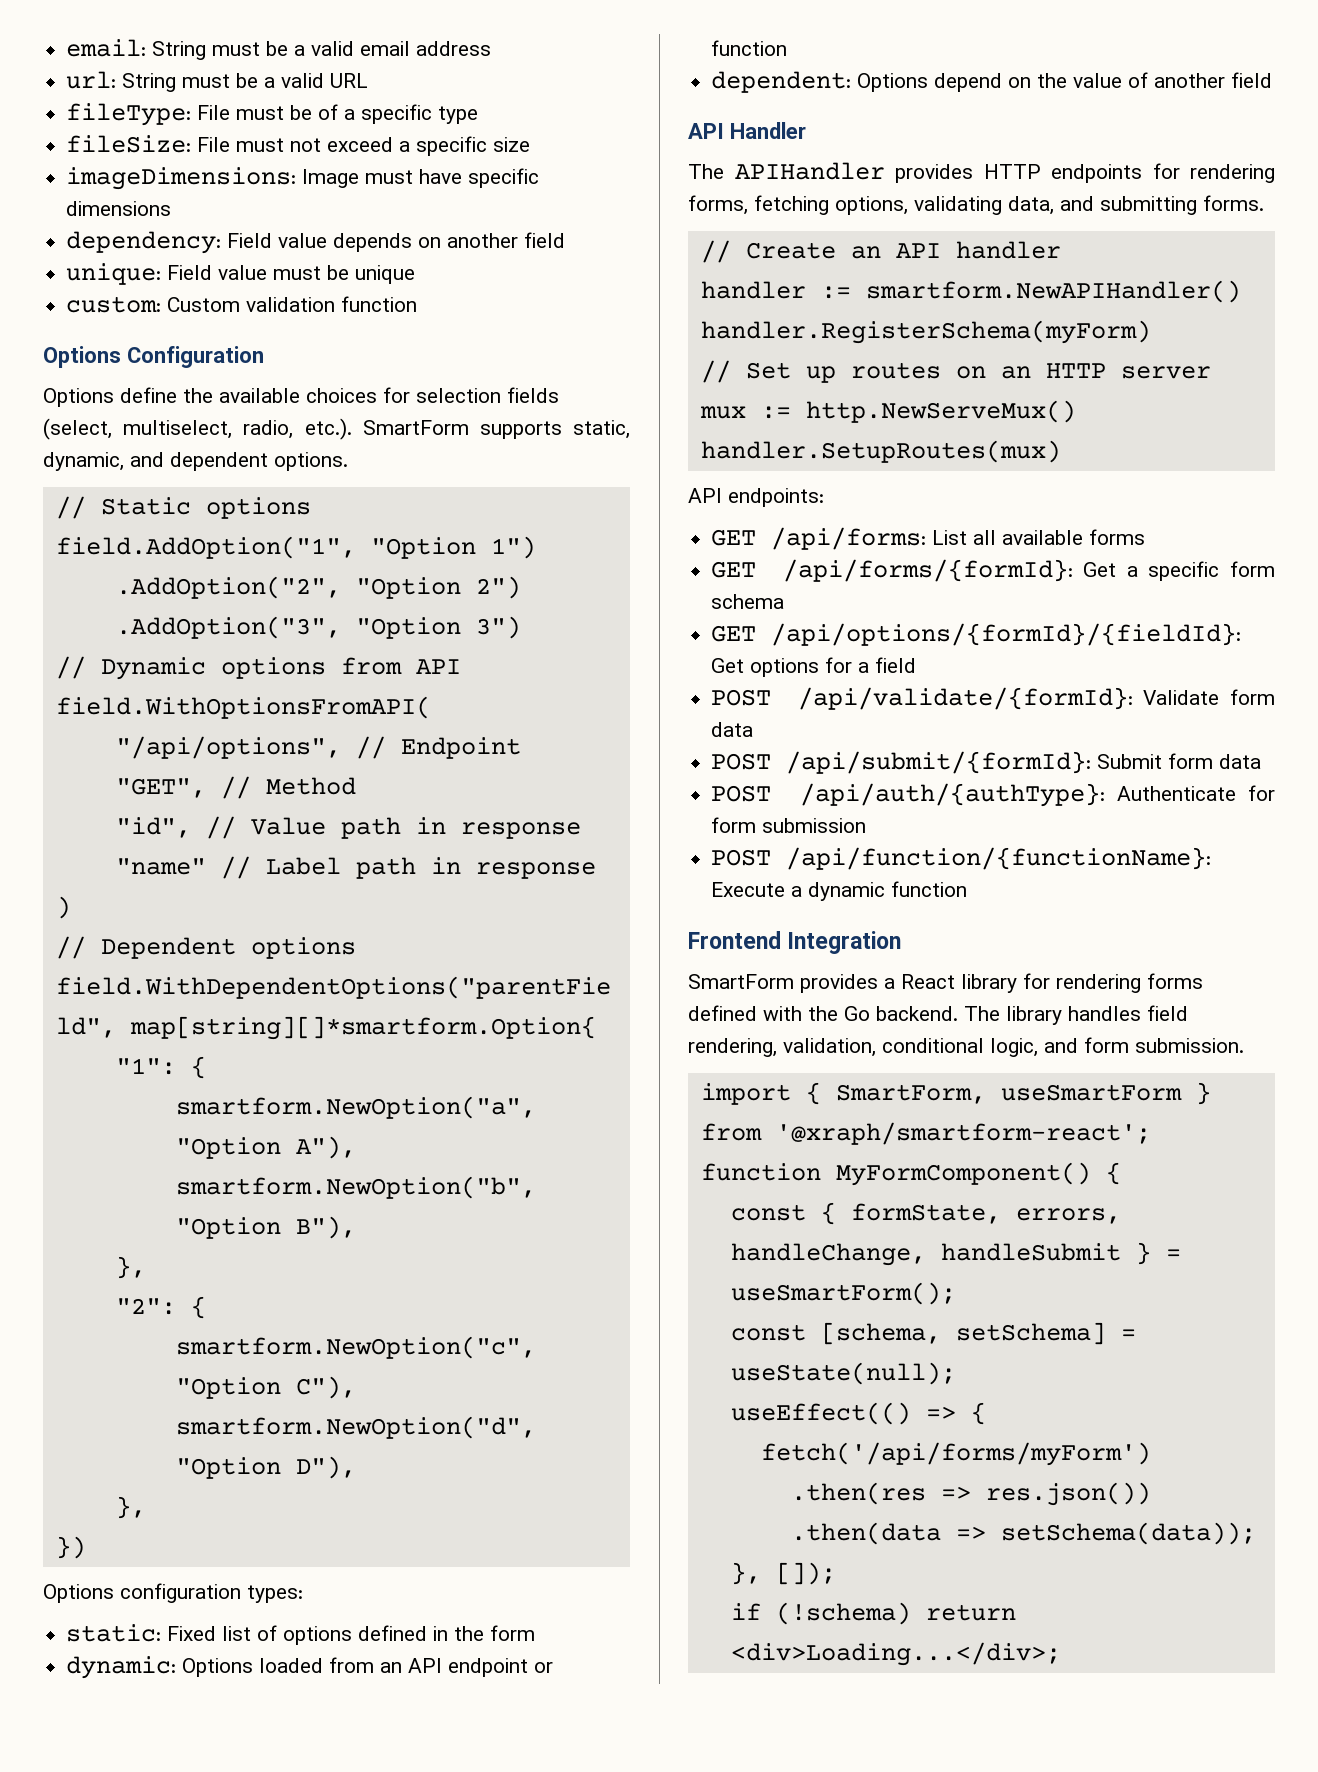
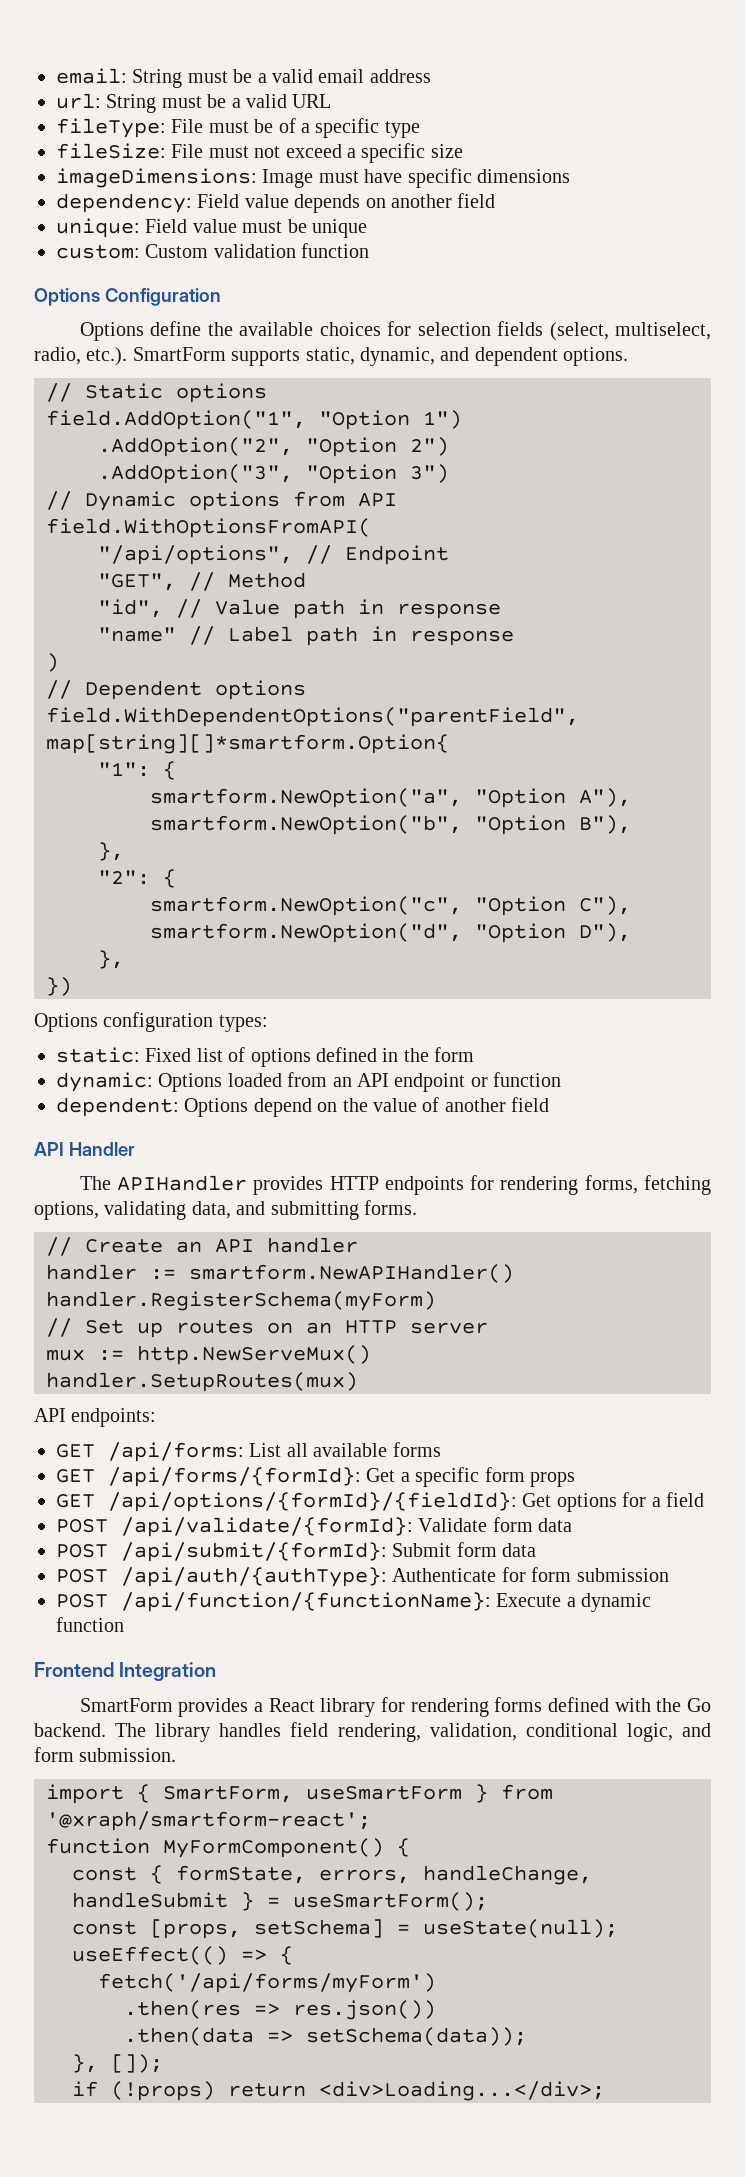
[711,594,785,609] schema -> [529,1472,575,1487] props
[820,1322,941,1345] [schema, -> [150,1919,241,1939] [props,
[775,1602,911,1625] (!schema) -> [111,2081,215,2101] (!props)

